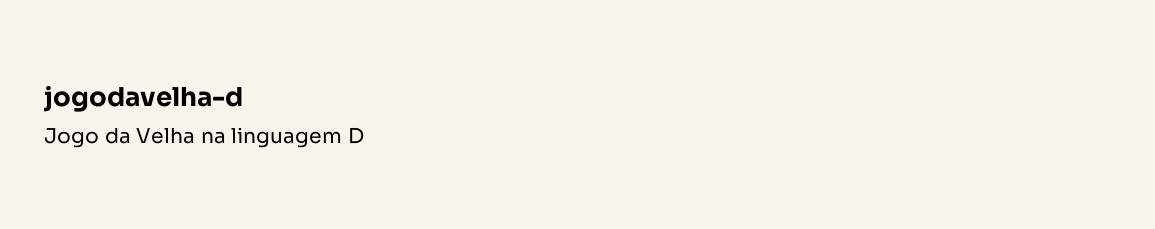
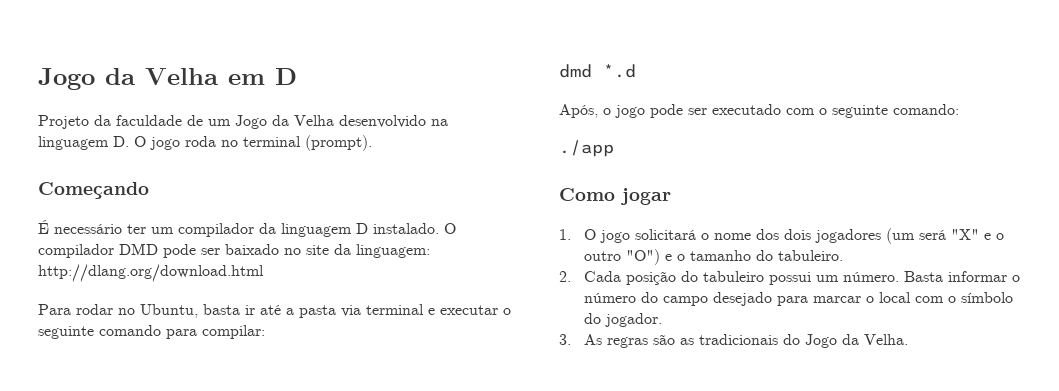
[44,85,243,112] [44,127,364,148] jogodavelha-d // Jogo da Velha na linguagem D -> [38,68,297,90] [38,115,448,129] [38,135,372,151] [38,182,149,199] [38,220,456,237] [38,243,430,258] [38,264,264,282] [38,304,511,318] [38,325,265,339] [559,64,636,78] [559,104,959,118] [559,140,614,157] [559,188,671,205] [559,228,1005,244] [584,249,844,265] [559,271,1021,285] [584,292,1014,306] [584,313,663,327] [559,334,909,348] Jogo da Velha em D // Projeto da faculdade de um Jogo da Velha desenvolvido na linguagem D. O jogo roda no terminal (prompt). // Começando // É necessário ter um compilador da linguagem D instalado. O compilador DMD pode ser baixado no site da linguagem: http://dlang.org/download.html // Para rodar no Ubuntu, basta ir até a pasta via terminal e executar o seguinte comando para compilar: // dmd *.d // Após, o jogo pode ser executado com o seguinte comando: // ./app // Como jogar // 1. O jogo solicitará o nome dos dois jogadores (um será "X" e o outro "O") e o tamanho do tabuleiro. // 2. Cada posição do tabuleiro possui um número. Basta informar o número do campo desejado para marcar o local com o símbolo do jogador. // 3. As regras são as tradicionais do Jogo da Velha.

